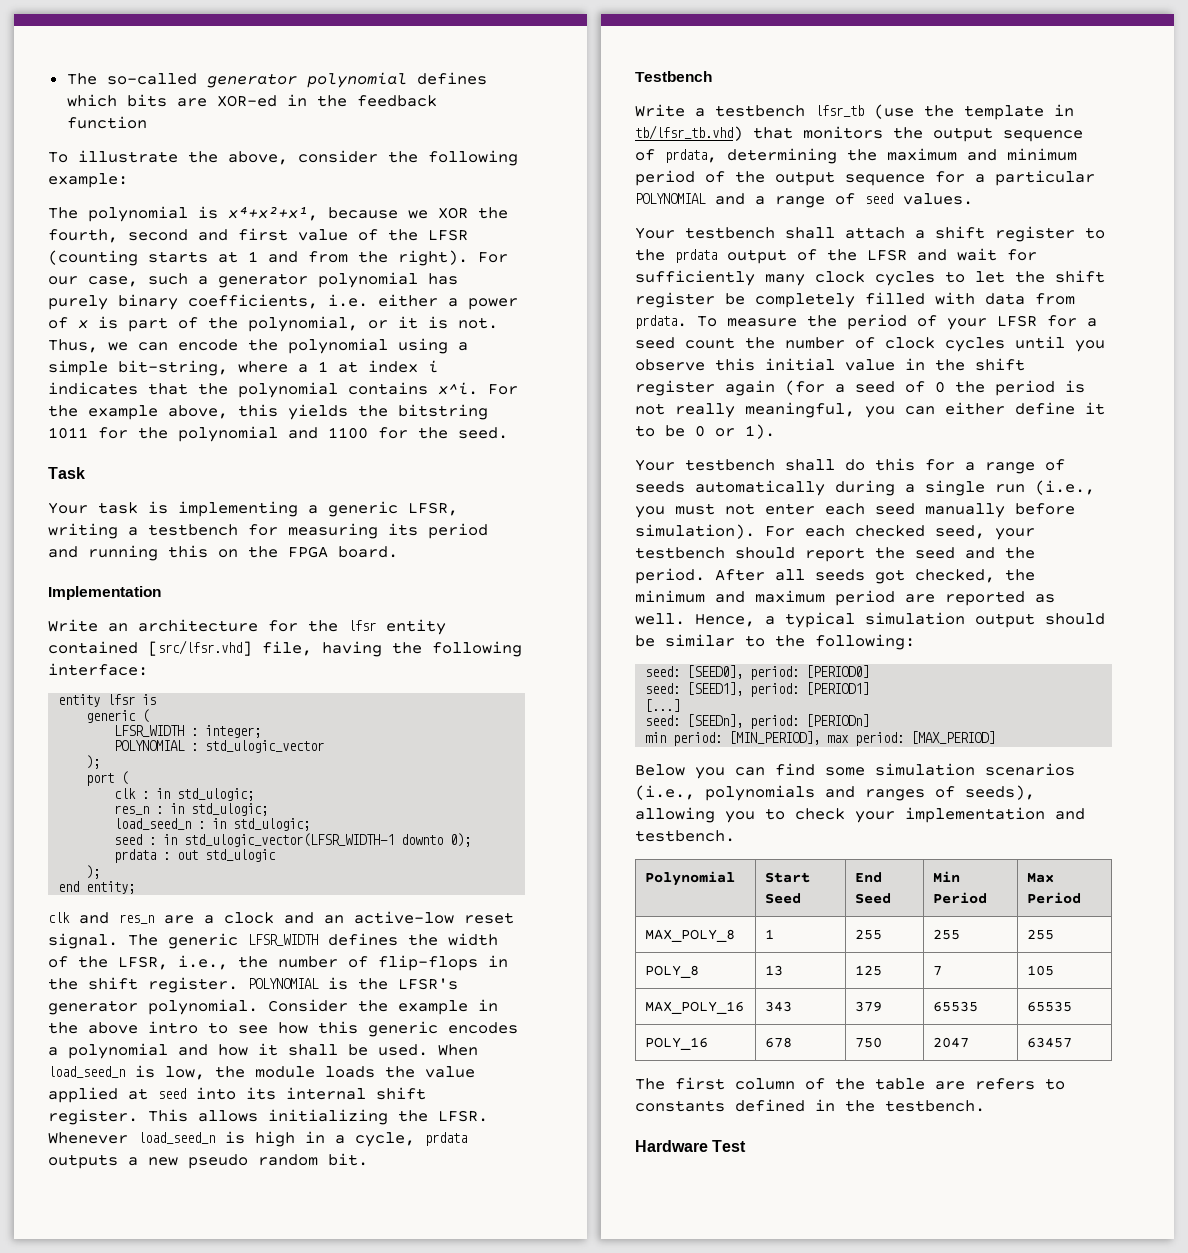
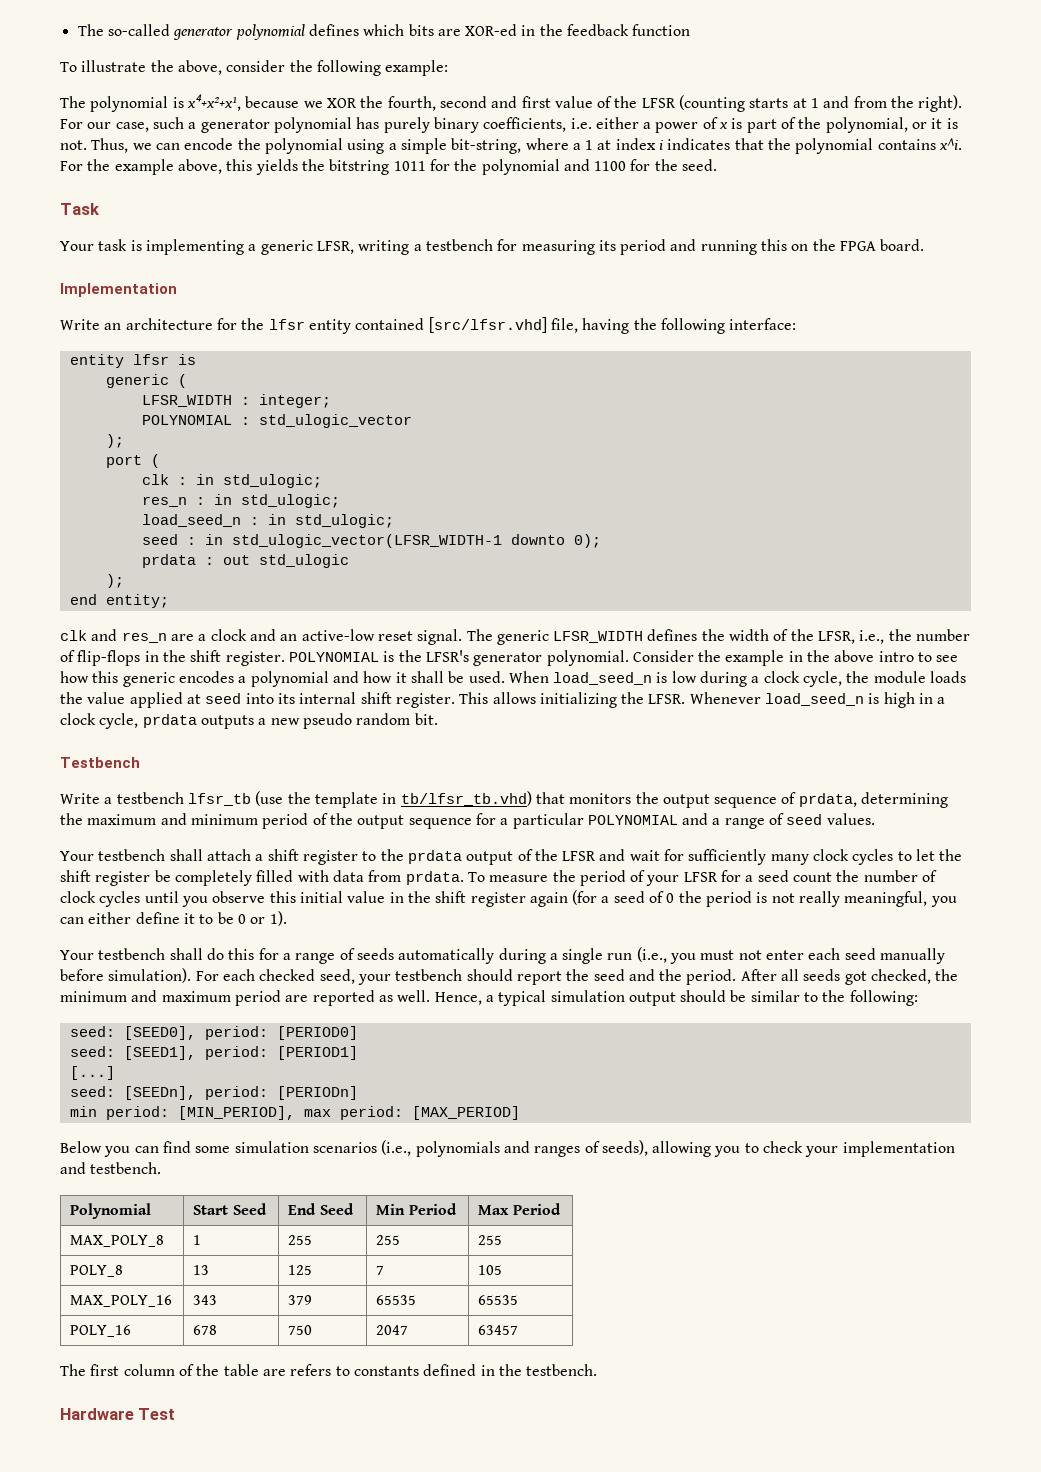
[165,1066,205,1080] low, -> [671,671,843,687] low during a clock cycle,
(345, 1139) none -> [60,713,96,725] clock

